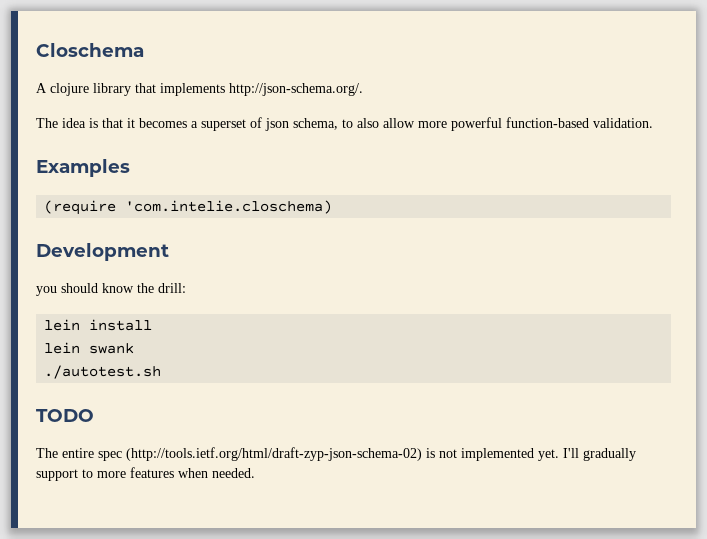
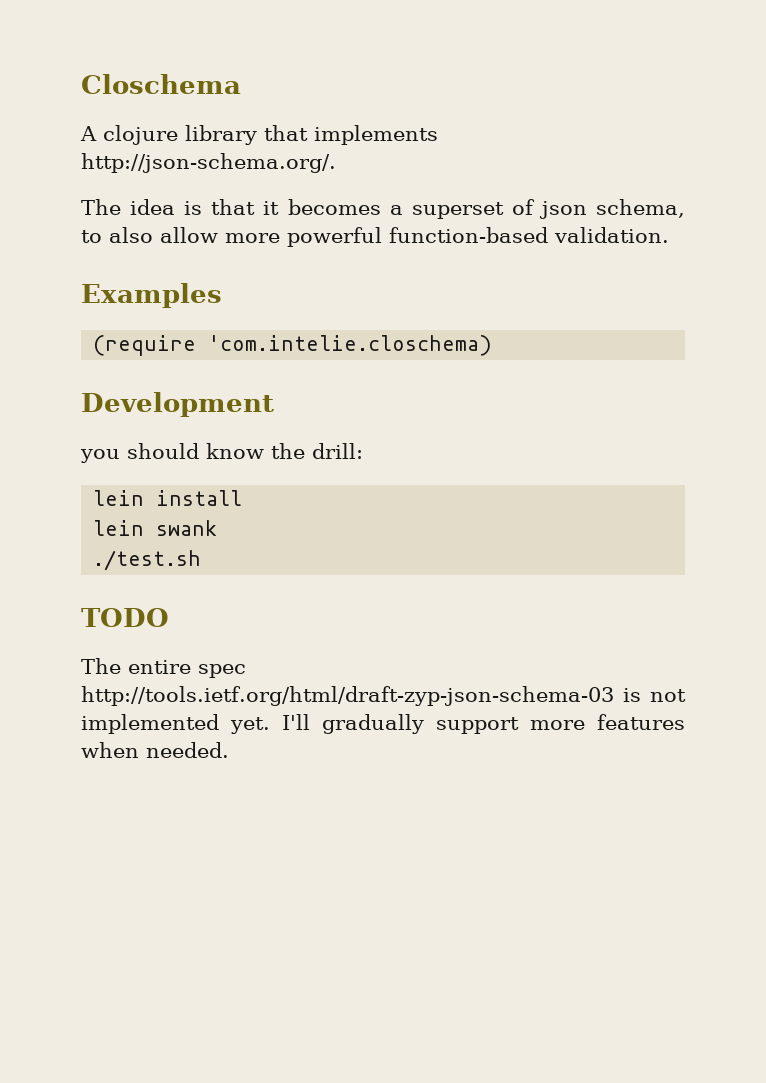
[44,365,162,379] ./autotest.sh -> [93,550,202,571] ./test.sh
[126,447,422,461] (http://tools.ietf.org/html/draft-zyp-json-schema-02) -> [81,686,614,706] http://tools.ietf.org/html/draft-zyp-json-schema-03
[82,469,93,478] to -> (519, 725) none

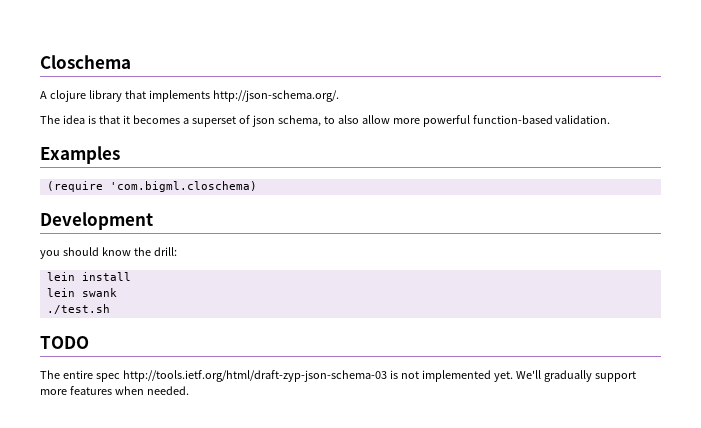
[208,335,493,356] 'com.intelie.closchema) -> [109,181,257,192] 'com.bigml.closchema)
[282,714,310,730] I'll -> [515,370,541,379] We'll

